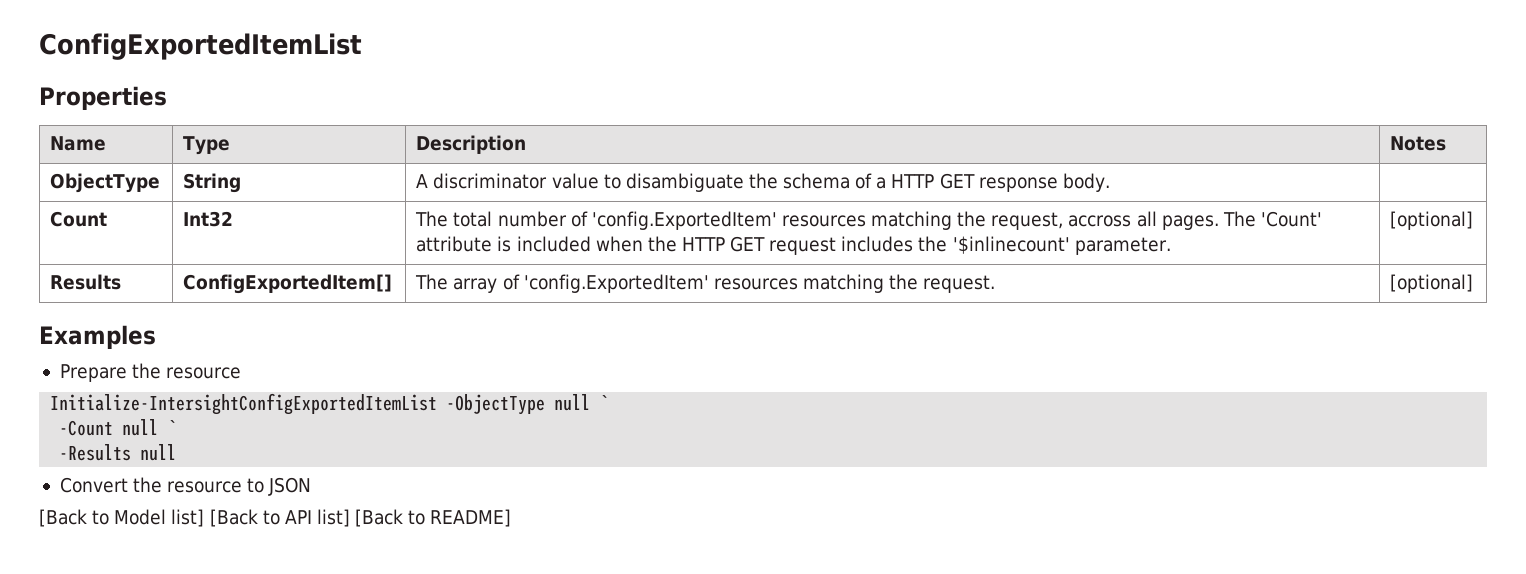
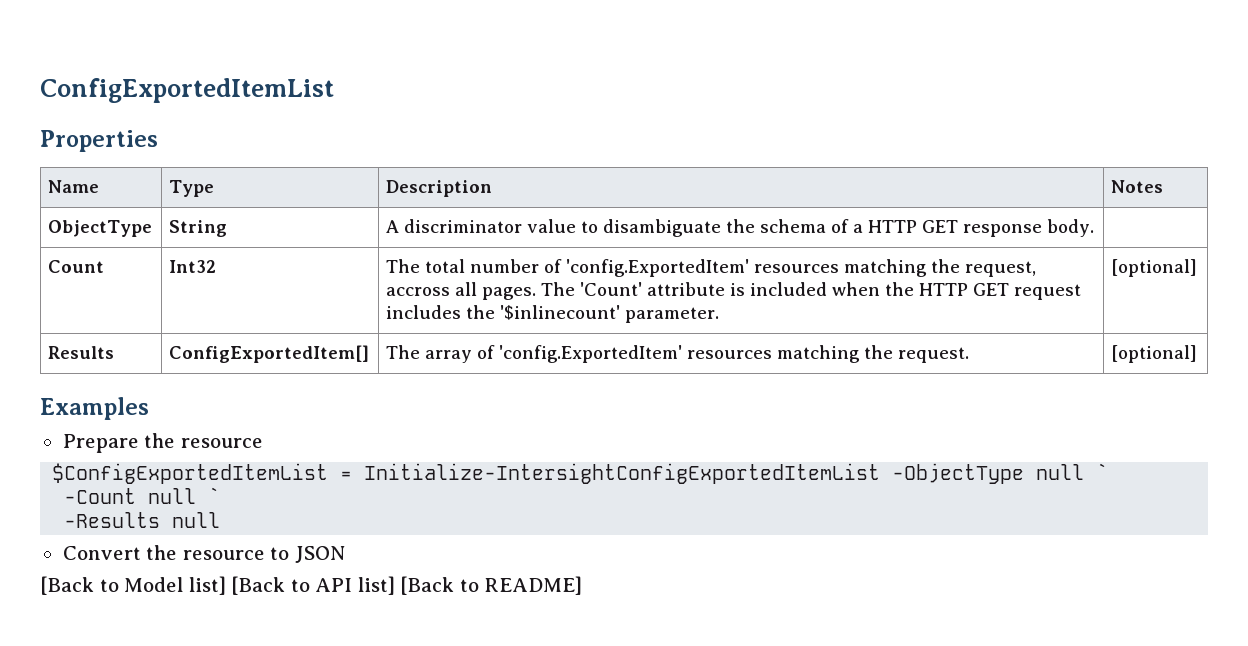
(242, 373) none -> [52,463,353,484] $ConfigExportedItemList =

